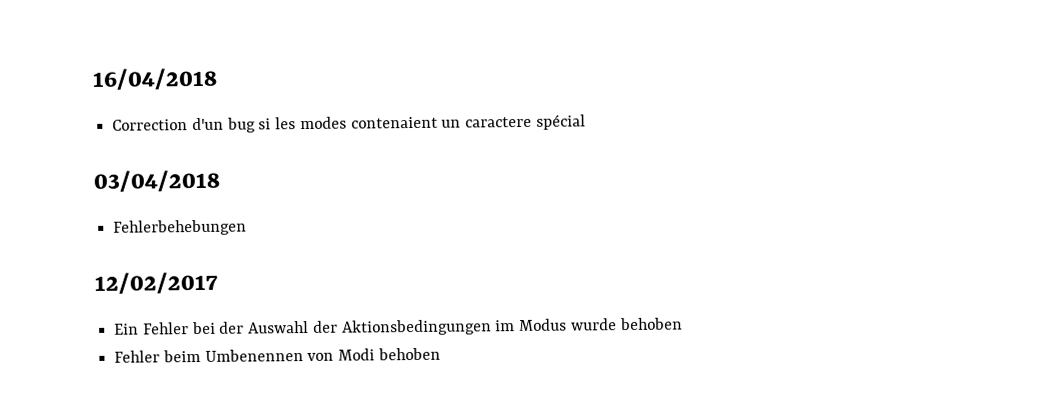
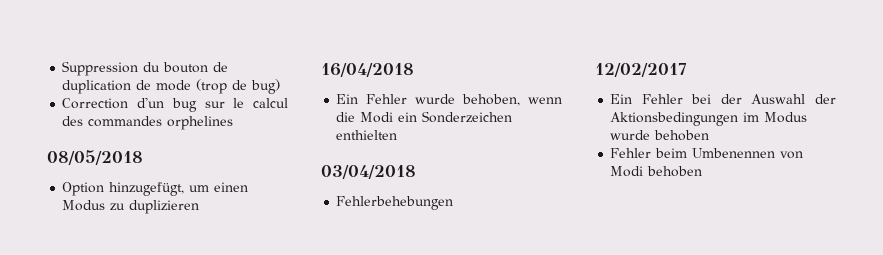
[92,67,217,90] [112,114,586,133] 16/04/2018 // Correction d'un bug si les modes contenaient un caractere spécial -> [62,61,229,76] [62,79,281,94] [62,97,288,112] [62,116,234,130] [47,150,143,165] [62,182,249,196] [62,200,200,214] [321,63,414,77] [336,94,562,106] [336,111,513,123] [336,130,398,140] Suppression du bouton de duplication de mode (trop de bug) // Correction d'un bug sur le calcul des commandes orphelines // 08/05/2018 // Option hinzugefügt, um einen Modus zu duplizieren // 16/04/2018 // Ein Fehler wurde behoben, wenn die Modi ein Sonderzeichen enthielten

